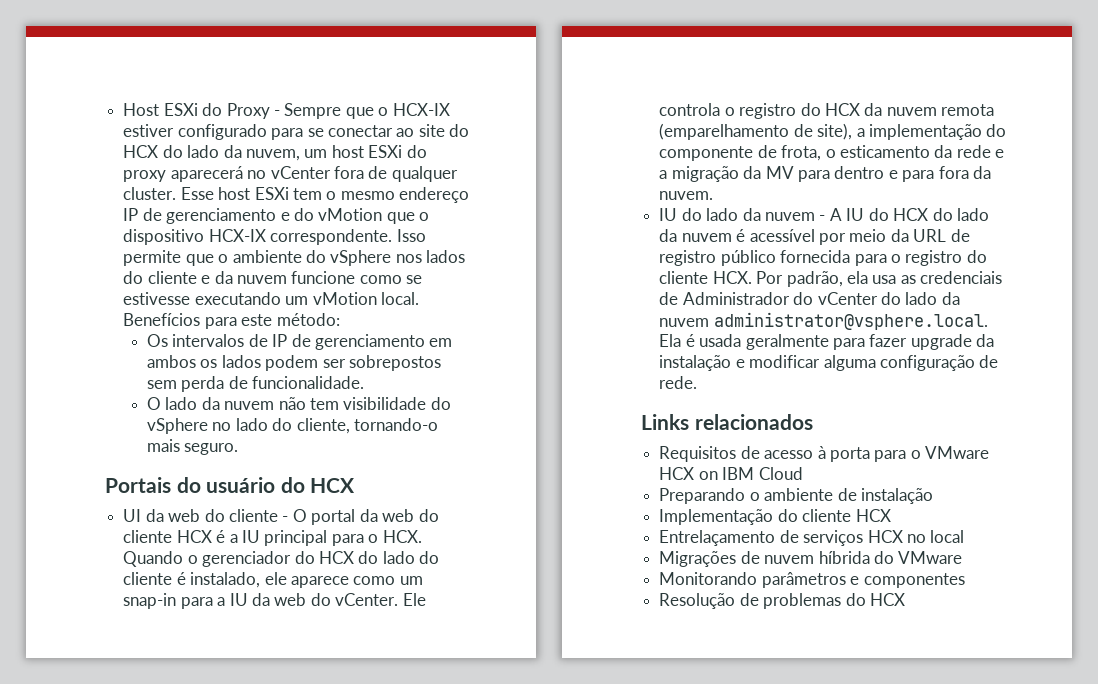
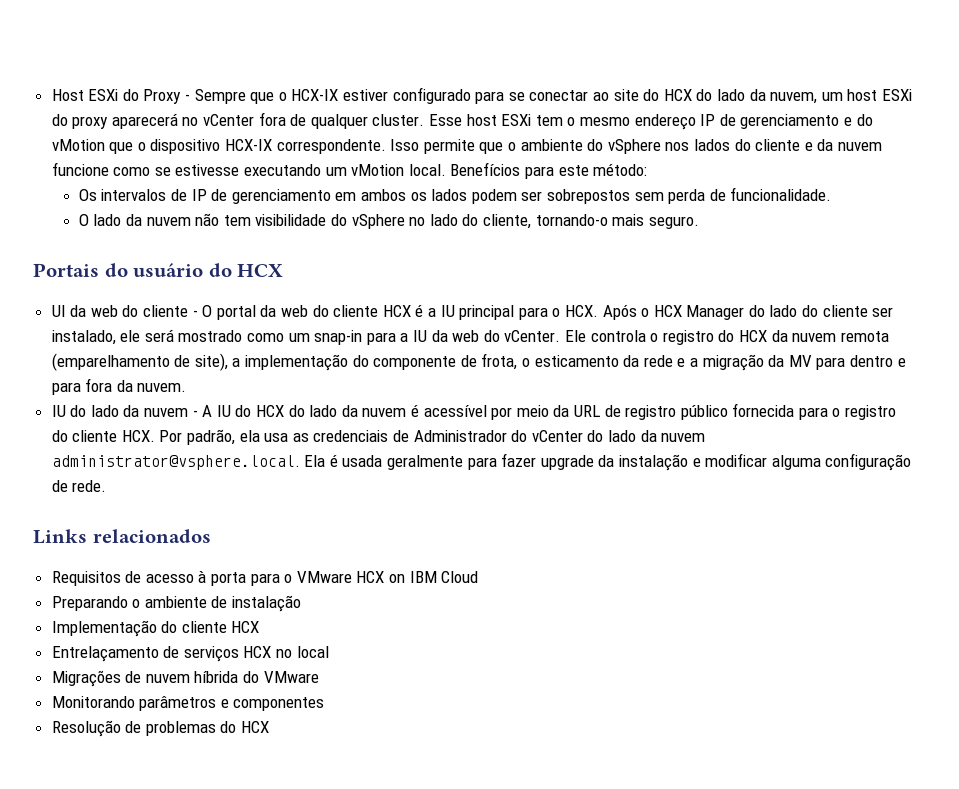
[123,551,354,567] Quando o gerenciador do HCX -> [602,304,745,320] Após o HCX Manager
[176,572,186,585] é -> [872,307,894,317] ser
[290,576,349,588] aparece -> [144,329,243,342] será mostrado

